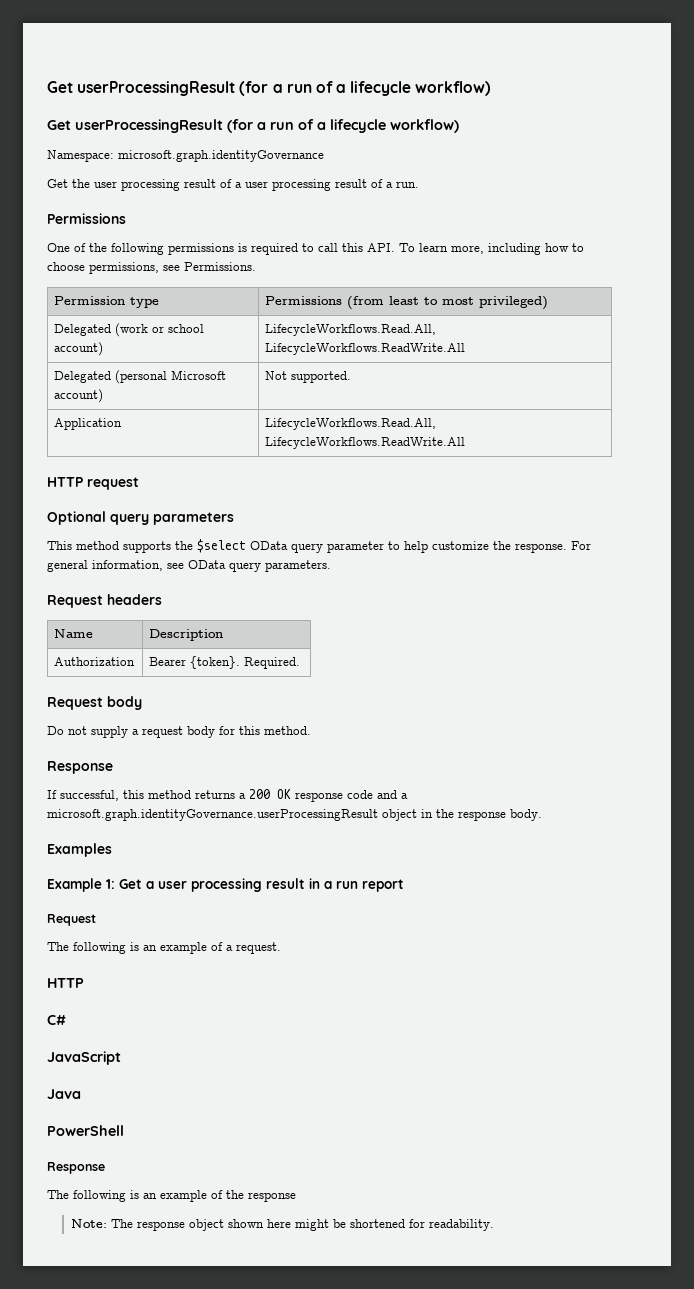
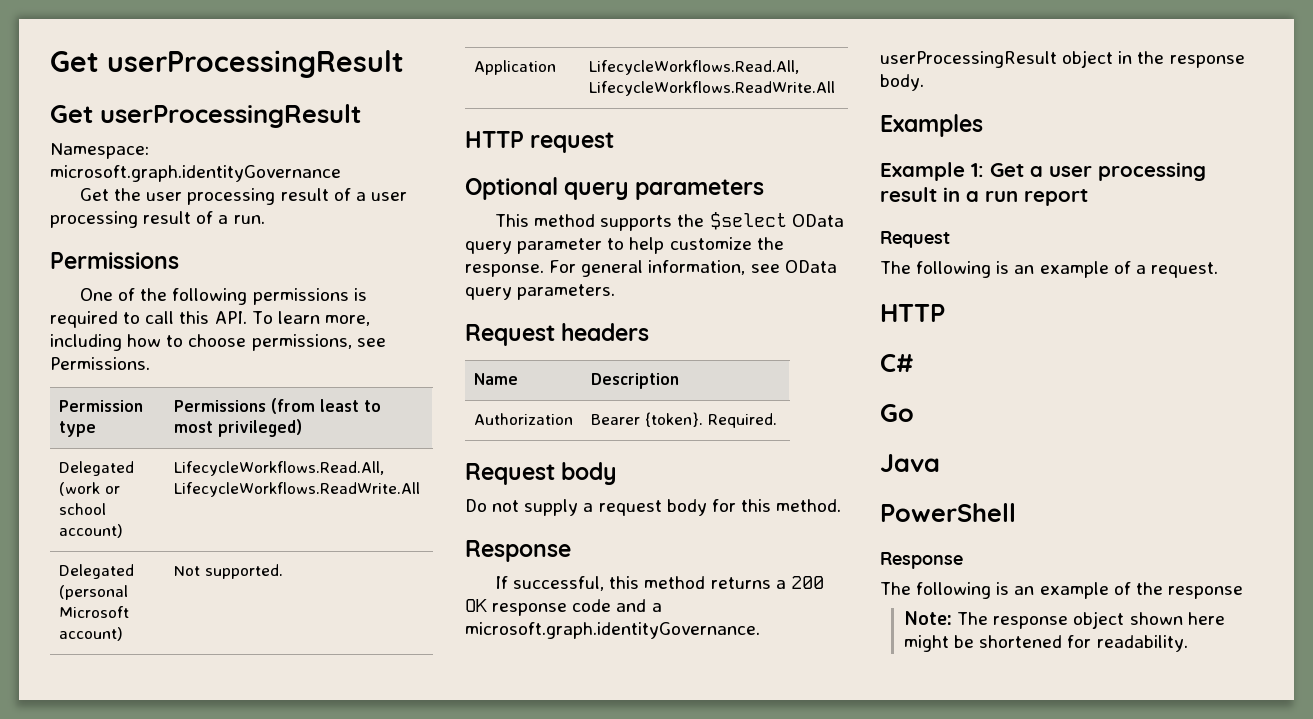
[47,81,492,96] [47,119,459,133] Get userProcessingResult (for a run of a lifecycle workflow) // Get userProcessingResult (for a run of a lifecycle workflow) -> [50,50,404,78] [50,104,361,128] Get userProcessingResult // Get userProcessingResult
[47,1051,121,1065] JavaScript -> [880,404,914,422] Go

